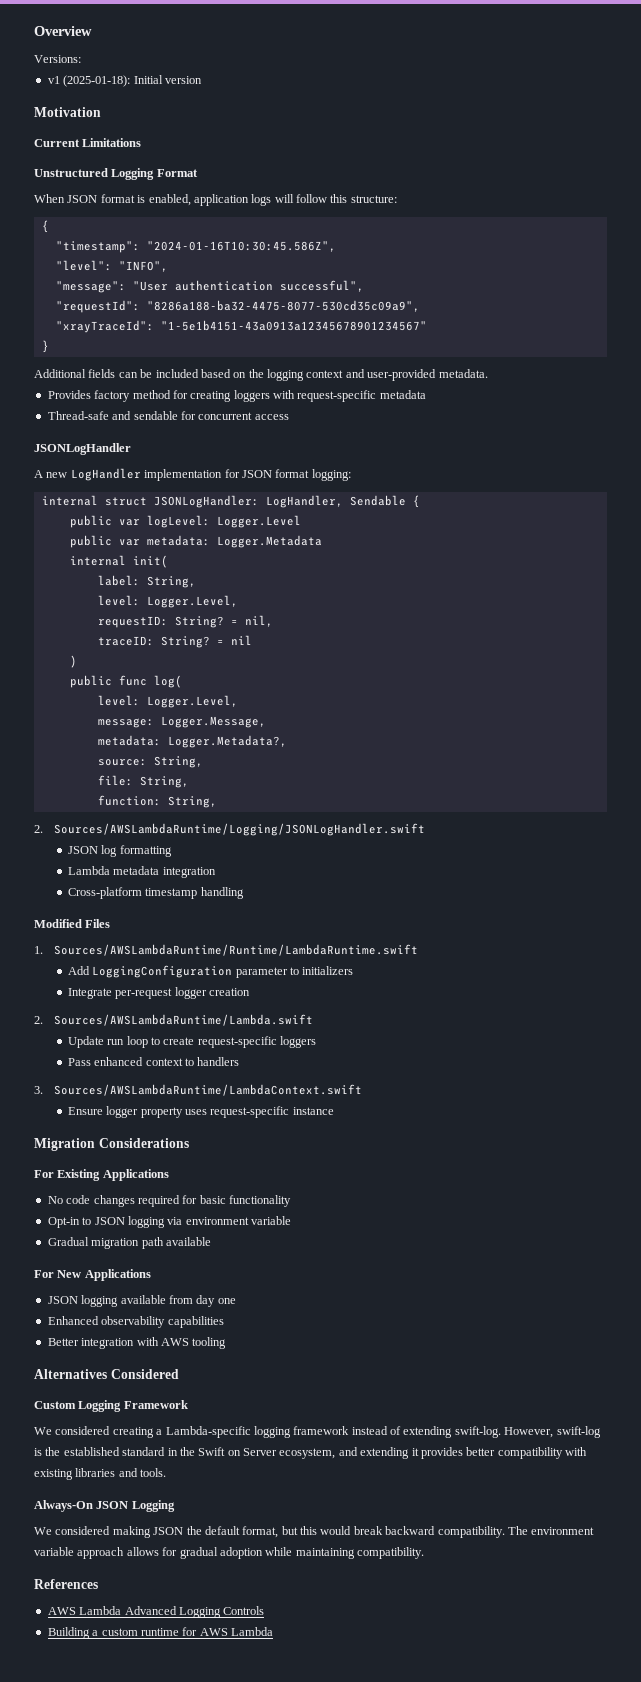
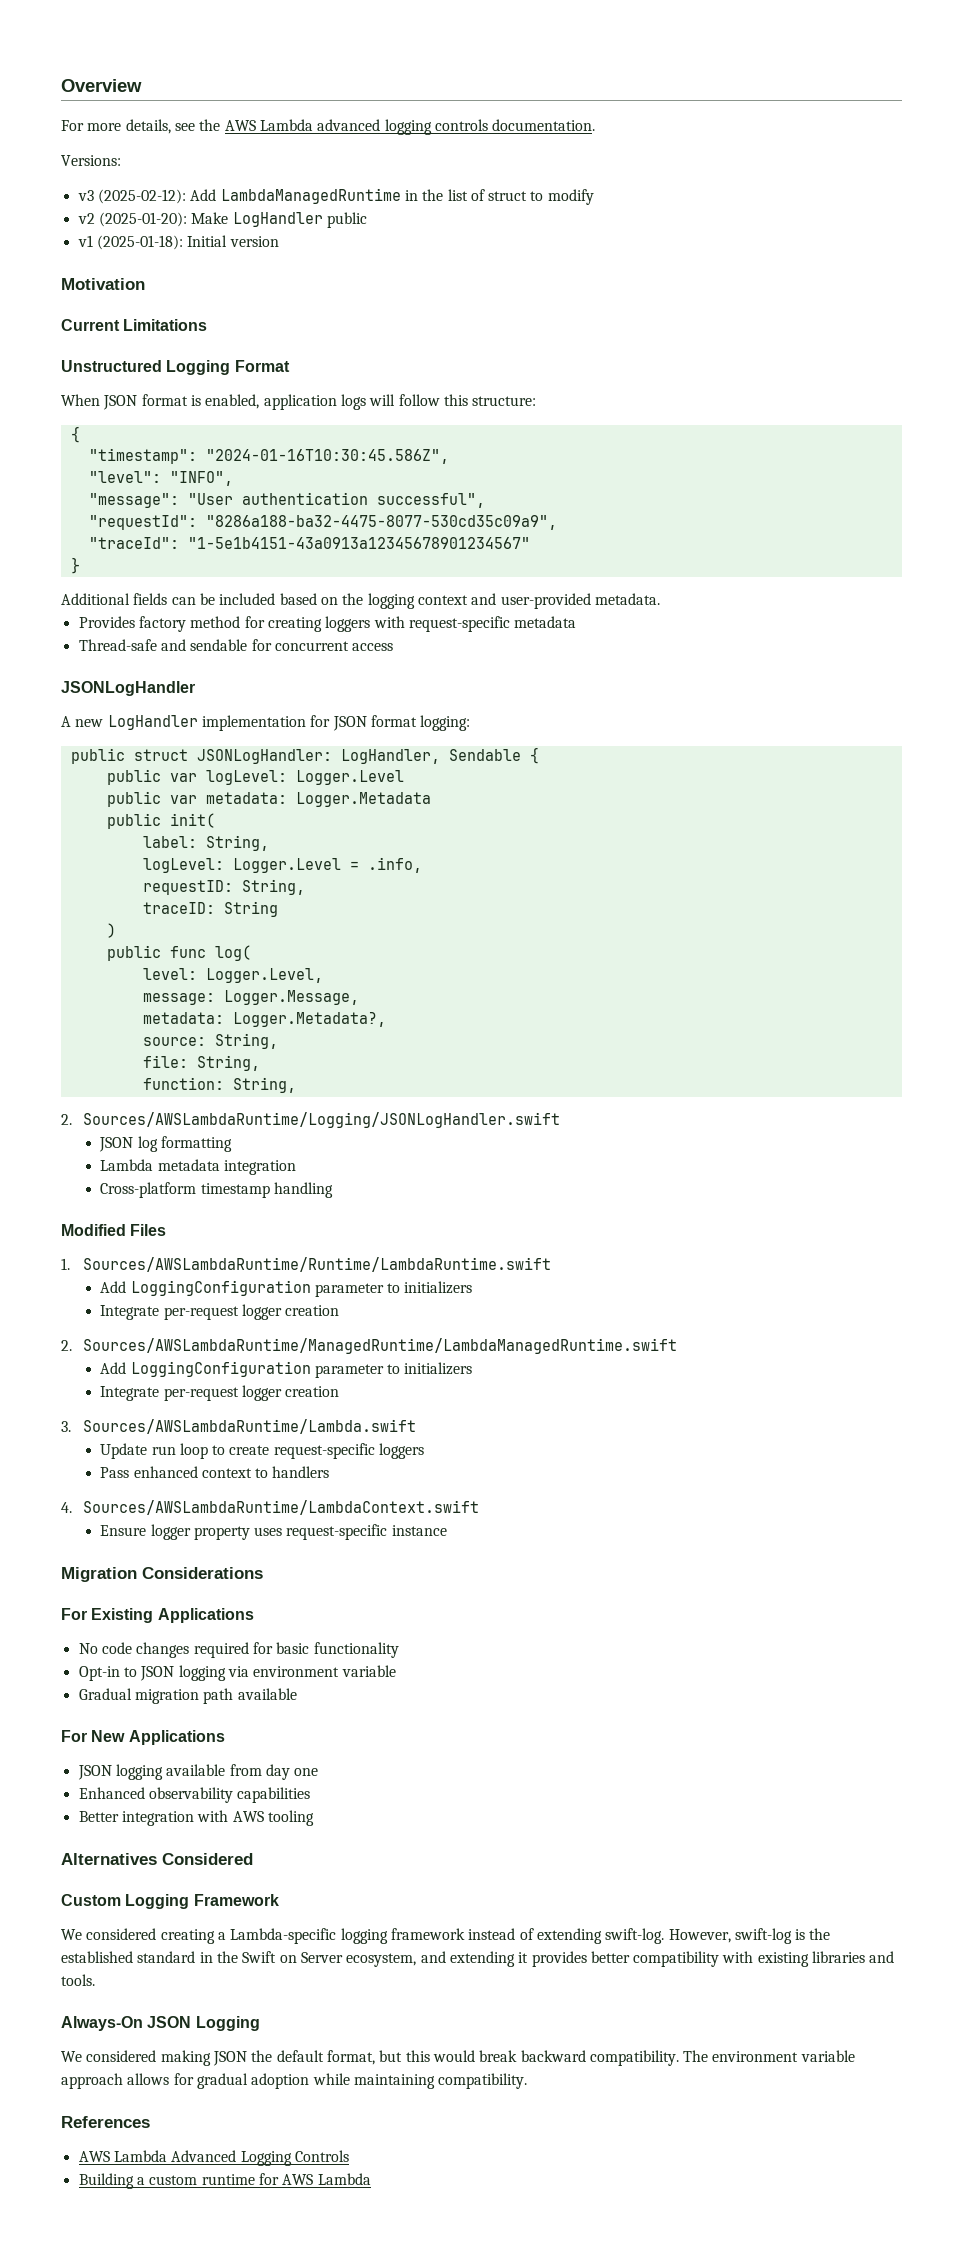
[34,55,81,63] Versions: -> [61,119,596,135] [61,155,121,166] [77,188,594,205] [77,212,367,228] For more details, see the AWS Lambda advanced logging controls documentation. // Versions: // v3 (2025-02-12): Add LambdaManagedRuntime in the list of struct to modify // v2 (2025-01-20): Make LogHandler public
[55,320,154,333] "xrayTraceId": -> [88,537,179,549] "traceId":
[41,495,98,506] internal -> [70,748,125,764] public
[69,555,126,566] internal -> [106,813,161,829] public
[97,595,238,608] [97,615,273,628] [97,635,252,648] level: Logger.Level, // requestID: String? = nil, // traceID: String? = nil -> [142,857,422,873] [142,879,305,895] [142,901,278,917] logLevel: Logger.Level = .info, // requestID: String, // traceID: String
(43, 1020) none -> [82,1338,677,1354] [100,1361,473,1378] [100,1385,340,1401] [61,1421,71,1432] Sources/AWSLambdaRuntime/ManagedRuntime/LambdaManagedRuntime.swift // Add LoggingConfiguration parameter to initializers // Integrate per-request logger creation // 3.
[34,1086,43,1094] 3. -> [61,1502,72,1513] 4.

